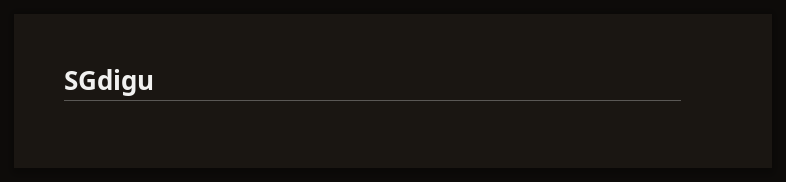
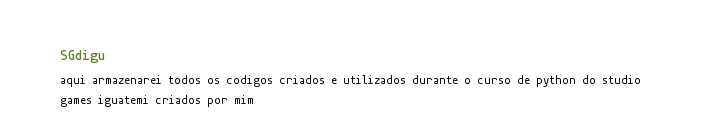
(154, 82) none -> [60,75,641,87] [60,95,254,107] // aqui armazenarei todos os codigos criados e utilizados durante o curso de python do studio games iguatemi criados por mim

